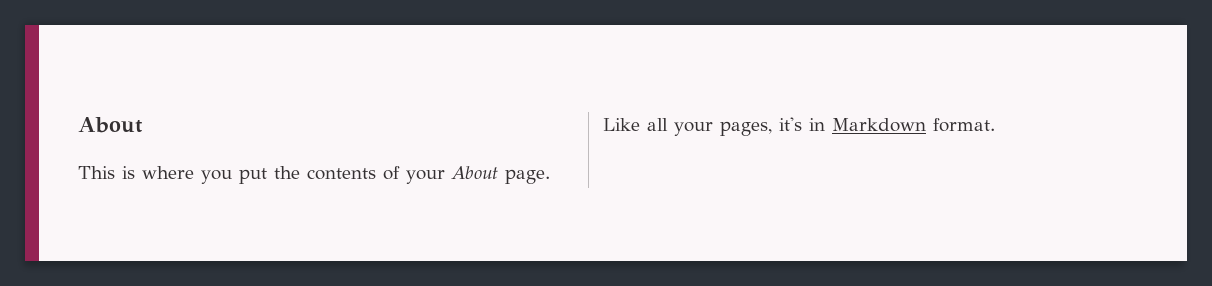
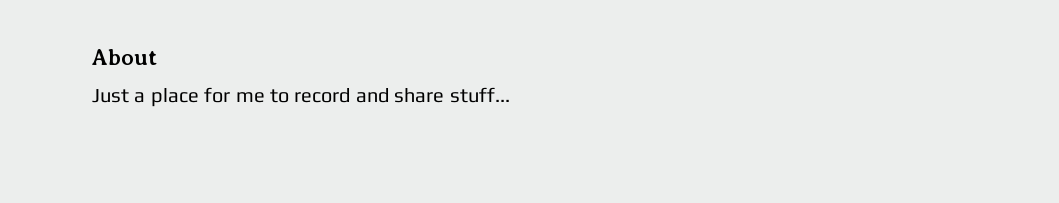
[78,166,550,184] [603,117,995,136] This is where you put the contents of your About page. Like all your pages, it's in Markdown format. -> [92,87,510,107] Just a place for me to record and share stuff...

